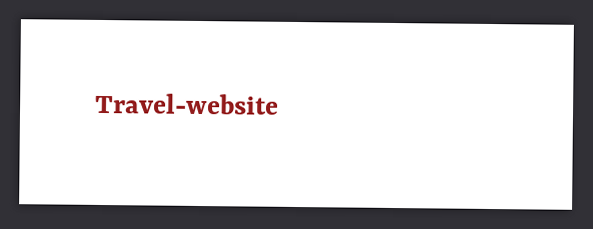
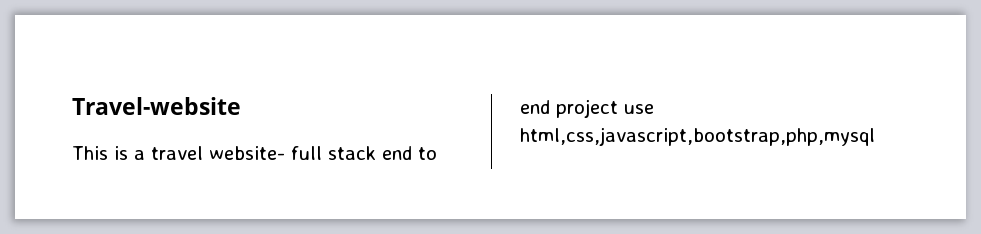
(279, 103) none -> [72,146,437,160] [520,99,654,118] [520,127,875,146] // This is a travel website- full stack end to end project use html,css,javascript,bootstrap,php,mysql

